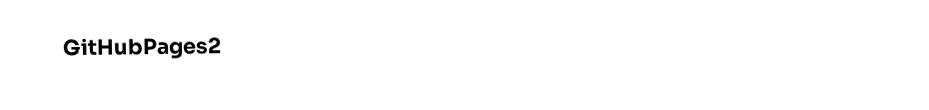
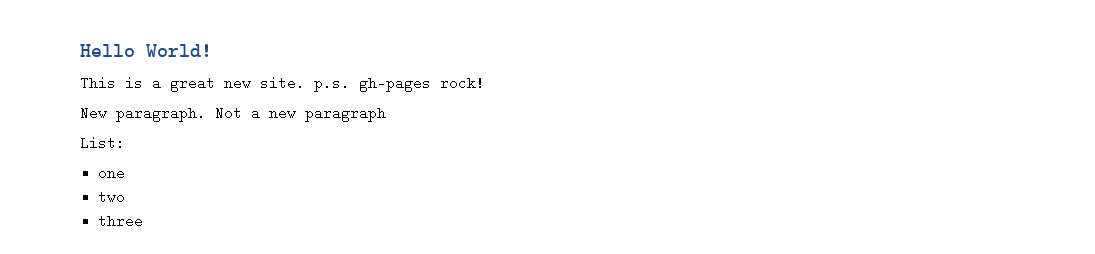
[62,36,222,61] GitHubPages2 -> [80,44,212,57] [80,76,485,92] [80,106,386,122] [80,136,125,150] [98,166,126,180] [98,192,126,202] [98,214,144,228] Hello World! // This is a great new site. p.s. gh-pages rock! // New paragraph. Not a new paragraph // List: // one // two // three

